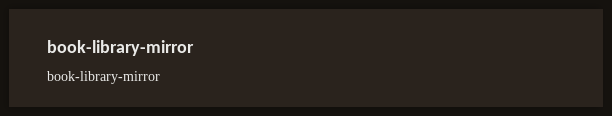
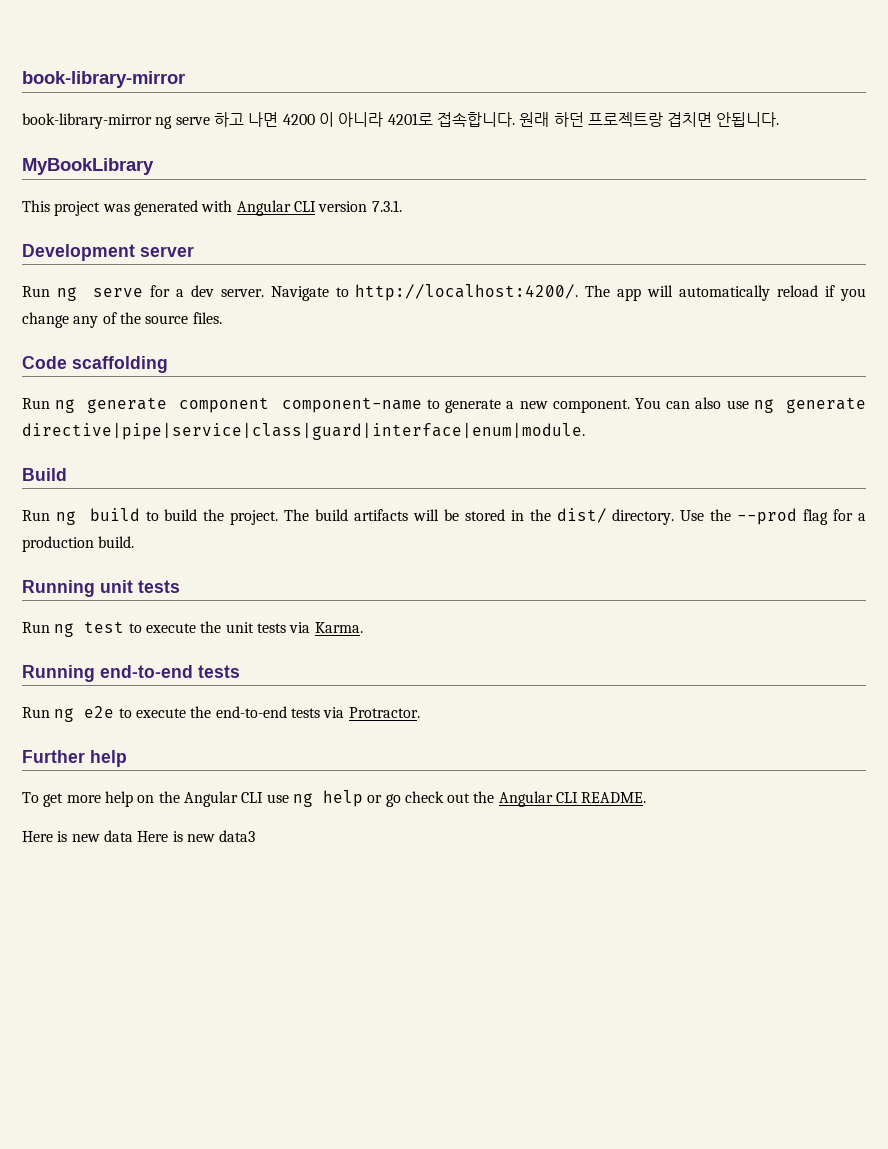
(160, 77) none -> [155,112,780,129] [22,158,154,175] [22,200,402,216] [22,244,194,261] [22,284,866,301] [22,312,222,328] [22,356,168,373] [22,397,867,413] [22,423,585,440] [22,468,67,481] [22,508,867,525] [22,536,135,552] [22,580,180,597] [22,621,363,637] [22,665,240,682] [22,706,420,722] [22,750,127,767] [22,790,647,807] [22,830,256,842] ng serve 하고 나면 4200 이 아니라 4201로 접속합니다. 원래 하던 프로젝트랑 겹치면 안됩니다. // MyBookLibrary // This project was generated with Angular CLI version 7.3.1. // Development server // Run ng serve for a dev server. Navigate to http://localhost:4200/. The app will automatically reload if you change any of the source files. // Code scaffolding // Run ng generate component component-name to generate a new component. You can also use ng generate directive|pipe|service|class|guard|interface|enum|module. // Build // Run ng build to build the project. The build artifacts will be stored in the dist/ directory. Use the --prod flag for a production build. // Running unit tests // Run ng test to execute the unit tests via Karma. // Running end-to-end tests // Run ng e2e to execute the end-to-end tests via Protractor. // Further help // To get more help on the Angular CLI use ng help or go check out the Angular CLI README. // Here is new data Here is new data3

